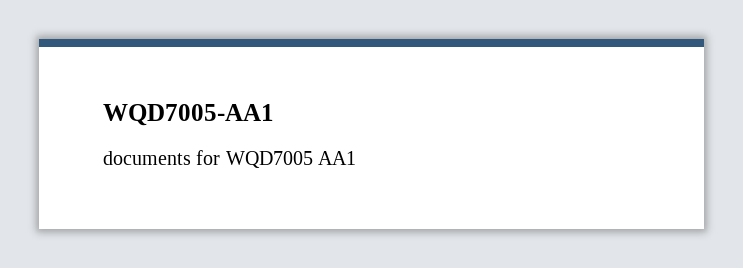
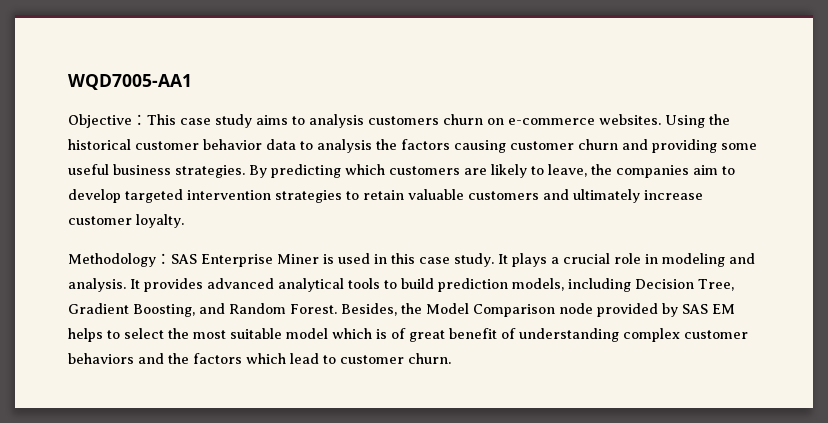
[103,150,357,168] documents for WQD7005 AA1 -> [68,114,730,128] [68,139,757,153] [68,164,735,178] [68,189,703,203] [68,214,184,228] [68,253,755,267] [68,278,734,292] [68,303,735,317] [68,328,748,342] [68,353,451,364] Objective：This case study aims to analysis customers churn on e-commerce websites. Using the historical customer behavior data to analysis the factors causing customer churn and providing some useful business strategies. By predicting which customers are likely to leave, the companies aim to develop targeted intervention strategies to retain valuable customers and ultimately increase customer loyalty. // Methodology：SAS Enterprise Miner is used in this case study. It plays a crucial role in modeling and analysis. It provides advanced analytical tools to build prediction models, including Decision Tree, Gradient Boosting, and Random Forest. Besides, the Model Comparison node provided by SAS EM helps to select the most suitable model which is of great benefit of understanding complex customer behaviors and the factors which lead to customer churn.

